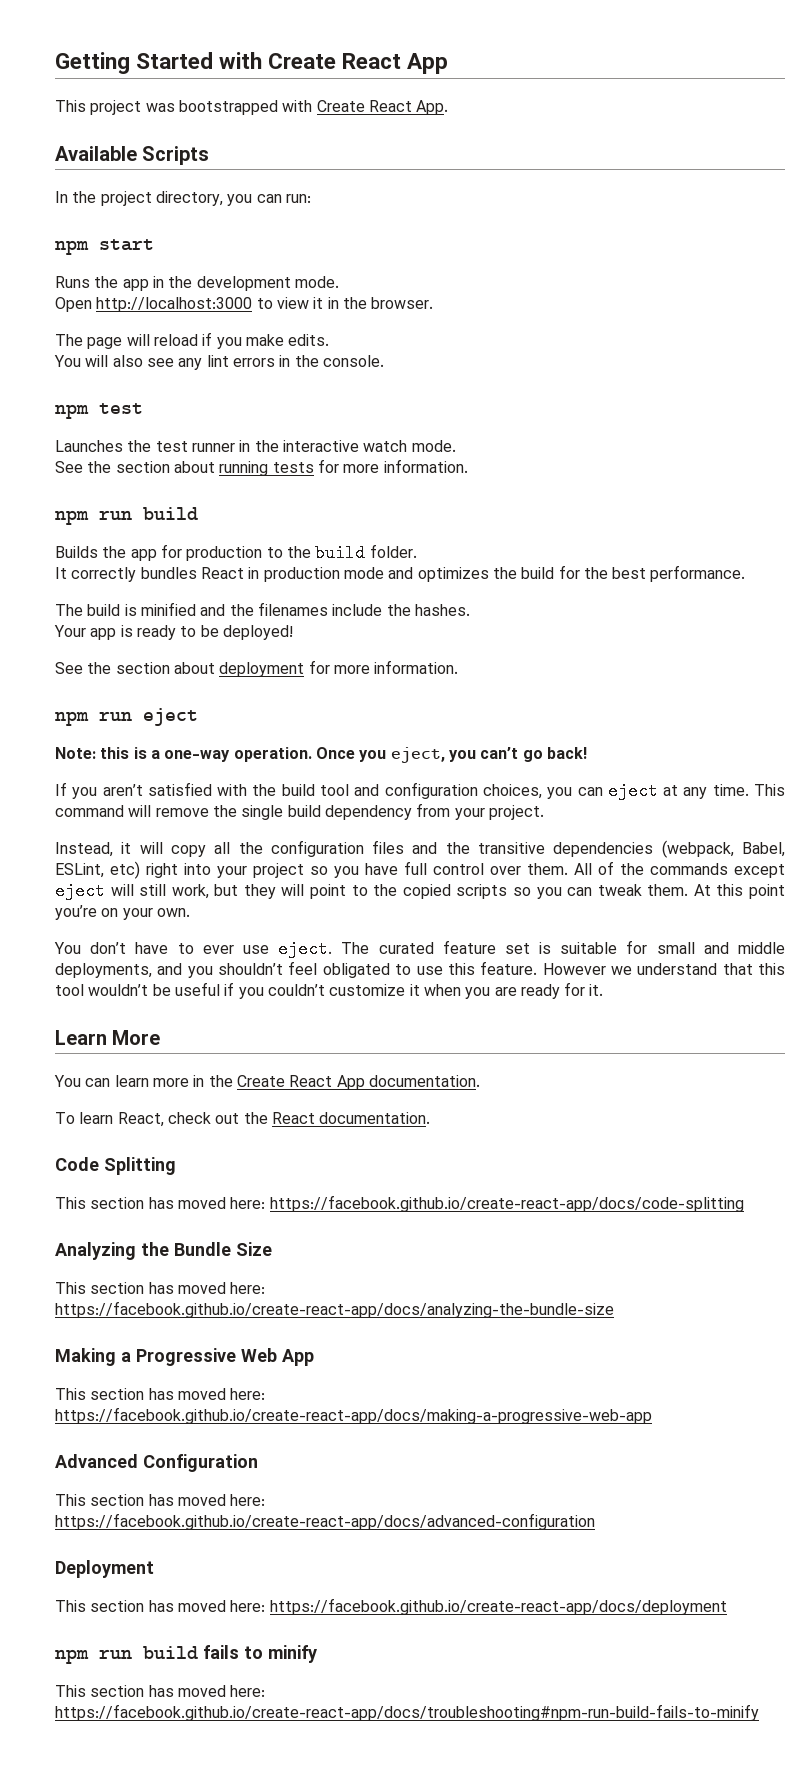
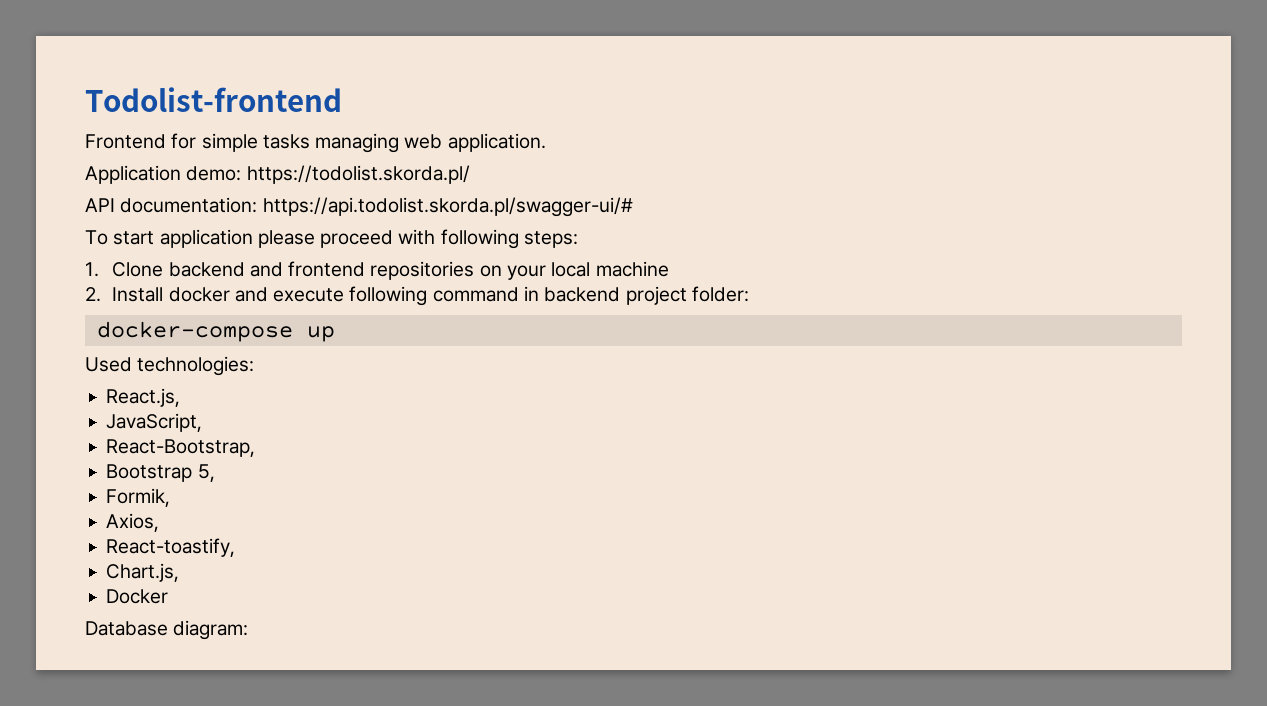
[55,52,449,74] [55,100,449,115] [55,146,210,165] [55,191,311,206] [55,239,154,255] [55,276,339,291] [55,297,434,312] [55,332,330,349] [54,355,384,370] [55,403,143,419] [55,440,456,452] [55,459,468,476] [55,507,198,525] [55,544,417,562] [55,565,746,582] [55,602,470,616] [54,625,293,640] [55,660,459,677] [55,708,198,726] [55,747,587,763] [55,782,785,800] [55,803,544,820] [55,840,785,858] [55,861,785,879] [55,882,785,900] [55,905,190,920] [54,940,785,958] [55,961,785,978] [55,982,604,999] [55,1030,161,1045] [54,1075,480,1090] [55,1112,431,1127] [55,1157,176,1175] [55,1195,744,1212] [55,1242,272,1260] [55,1282,266,1294] [55,1301,614,1318] [55,1348,314,1366] [55,1388,266,1400] [55,1407,652,1424] [55,1454,258,1472] [55,1494,266,1506] [55,1513,595,1530] [55,1560,154,1578] [55,1598,727,1615] [55,1645,317,1664] [55,1685,266,1697] [55,1704,759,1721] Getting Started with Create React App // This project was bootstrapped with Create React App. // Available Scripts // In the project directory, you can run: // npm start // Runs the app in the development mode. // Open http://localhost:3000 to view it in the browser. // The page will reload if you make edits. // You will also see any lint errors in the console. // npm test // Launches the test runner in the interactive watch mode. // See the section about running tests for more information. // npm run build // Builds the app for production to the build folder. // It correctly bundles React in production mode and optimizes the build for the best performance. // The build is minified and the filenames include the hashes. // Your app is ready to be deployed! // See the section about deployment for more information. // npm run eject // Note: this is a one-way operation. Once you eject, you can’t go back! // If you aren’t satisfied with the build tool and configuration choices, you can eject at any time. This command will remove the single build dependency from your project. // Instead, it will copy all the configuration files and the transitive dependencies (webpack, Babel, ESLint, etc) right into your project so you have full control over them. All of the commands except eject will still work, but they will point to the copied scripts so you can tweak them. At this point you’re on your own. // You don’t have to ever use eject. The curated feature set is suitable for small and middle deployments, and you shouldn’t feel obligated to use this feature. However we understand that this tool wouldn’t be useful if you couldn’t customize it when you are ready for it. // Learn More // You can learn more in the Create React App documentation. // To learn React, check out the React documentation. // Code Splitting // This section has moved here: https://facebook.github.io/create-react-app/docs/code-splitting // Analyzing the Bundle Size // This section has moved here: https://facebook.github.io/create-react-app/docs/analyzing-the-bundle-size // Making a Progressive Web App // This section has moved here: https://facebook.github.io/create-react-app/docs/making-a-progressive-web-app // Advanced Configuration // This section has moved here: https://facebook.github.io/create-react-app/docs/advanced-configuration // Deployment // This section has moved here: https://facebook.github.io/create-react-app/docs/deployment // npm run build fails to minify // This section has moved here: https://facebook.github.io/create-react-app/docs/troubleshooting#npm-run-build-fails-to-minify -> [85,87,342,112] [85,133,546,153] [85,165,470,184] [85,197,633,217] [85,229,578,249] [85,261,669,280] [85,286,749,306] [96,321,335,342] [85,356,255,376] [106,388,181,407] [106,413,203,432] [106,439,256,457] [106,464,215,482] [106,488,171,507] [106,513,160,532] [106,538,236,557] [106,563,180,582] [106,589,169,604] [85,620,249,640] Todolist-frontend // Frontend for simple tasks managing web application. // Application demo: https://todolist.skorda.pl/ // API documentation: https://api.todolist.skorda.pl/swagger-ui/# // To start application please proceed with following steps: // 1. Clone backend and frontend repositories on your local machine // 2. Install docker and execute following command in backend project folder: // docker-compose up // Used technologies: // React.js, // JavaScript, // React-Bootstrap, // Bootstrap 5, // Formik, // Axios, // React-toastify, // Chart.js, // Docker // Database diagram:

